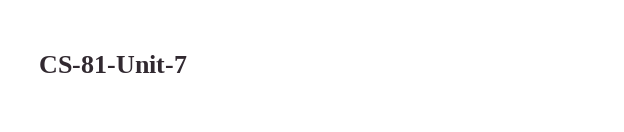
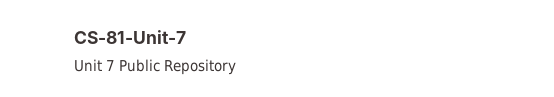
(187, 64) none -> [74,59,237,75] // Unit 7 Public Repository

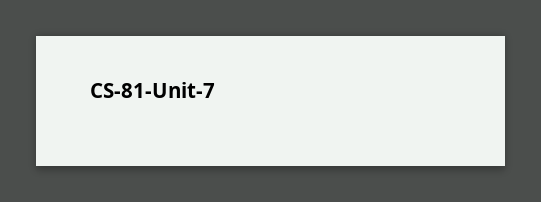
[74,59,237,75] // Unit 7 Public Repository -> (215, 90) none

